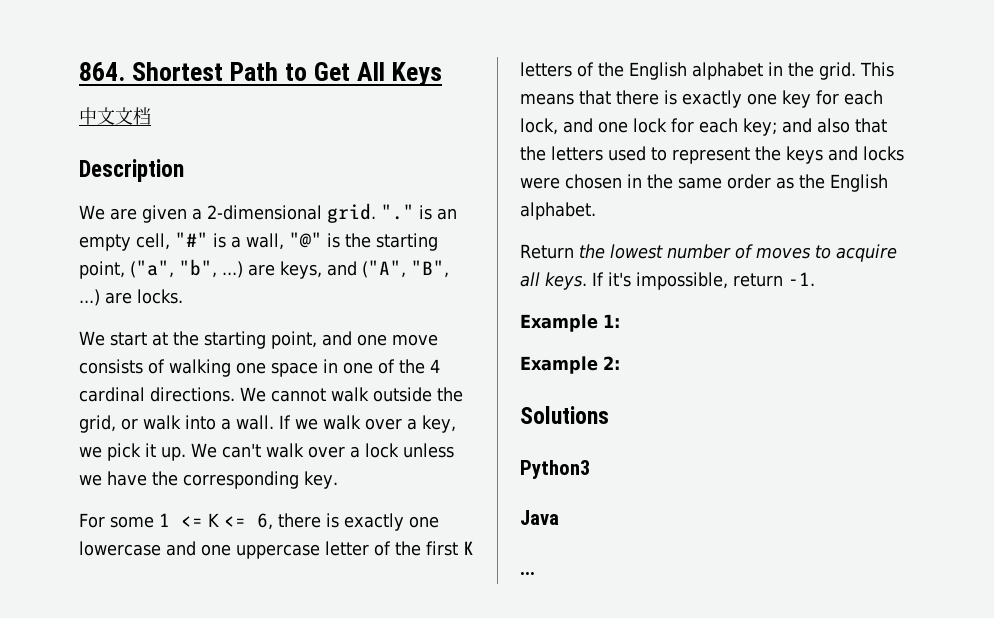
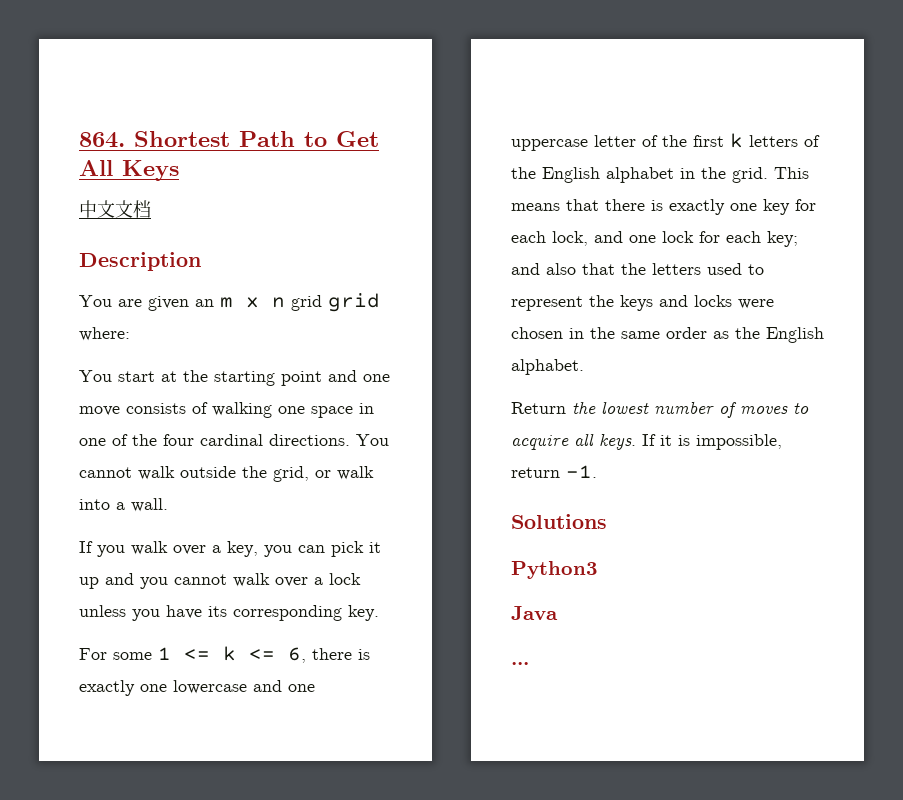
[79,205,105,220] We -> [79,295,112,307] You
[191,203,457,223] [79,232,438,251] [79,259,449,279] [79,289,183,306] [79,331,105,346] a 2-dimensional grid. "." is an empty cell, "#" is a wall, "@" is the starting point, ("a", "b", ...) are keys, and ("A", "B", ...) are locks. // We -> [195,293,380,312] [79,327,130,341] [79,370,112,382] an m x n grid grid where: // You
[270,331,317,349] point, -> [281,371,322,386] point
[430,359,440,373] 4 -> [163,434,194,446] four
[240,387,266,402] We -> [356,434,389,446] You
[279,415,318,430] If we -> [79,541,125,557] // If you
[79,443,261,461] we pick it up. We can't -> [264,541,381,557] [79,573,227,589] you can pick it up and you cannot
[79,471,178,486] we have the -> [132,605,227,621] you have its
[208,513,219,527] K -> [223,646,236,661] k
[463,541,474,555] K -> [730,133,743,148] k
[608,272,631,287] it's -> [660,435,690,446] it is
[520,314,620,332] [520,356,620,374] // Example 1: // Example 2: -> (597, 471) none

